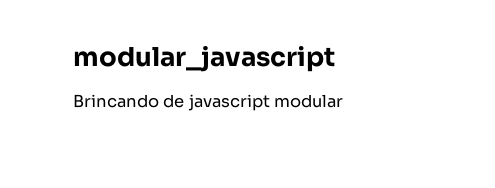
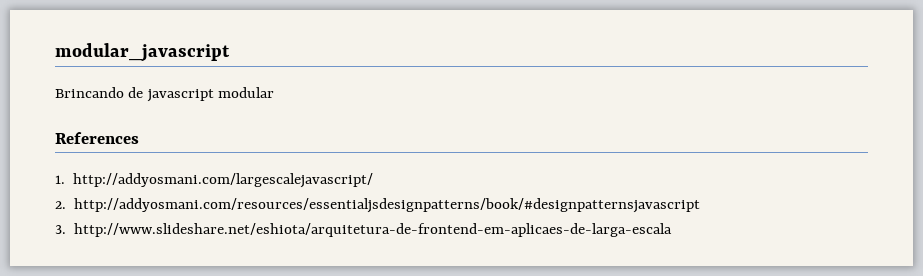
(344, 101) none -> [55,132,139,144] [55,173,374,188] [55,198,701,213] [55,223,673,237] // References // 1. http://addyosmani.com/largescalejavascript/ // 2. http://addyosmani.com/resources/essentialjsdesignpatterns/book/#designpatternsjavascript // 3. http://www.slideshare.net/eshiota/arquitetura-de-frontend-em-aplicaes-de-larga-escala

